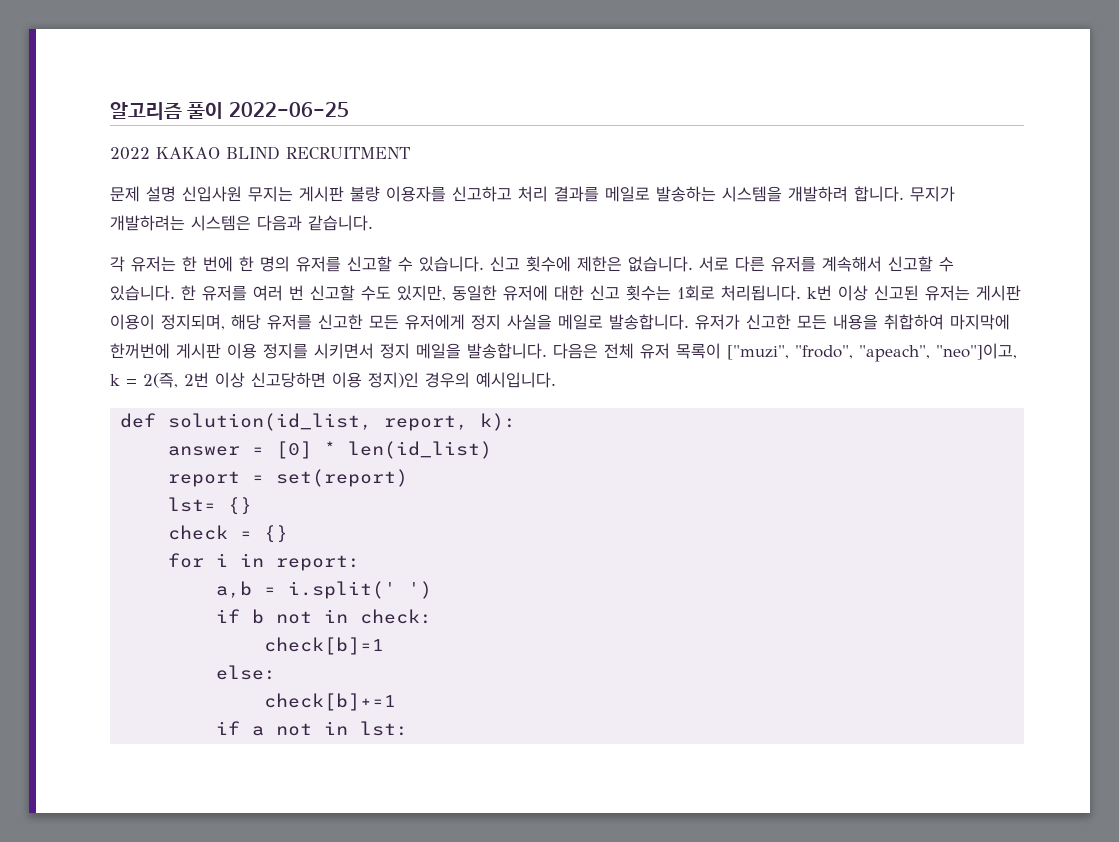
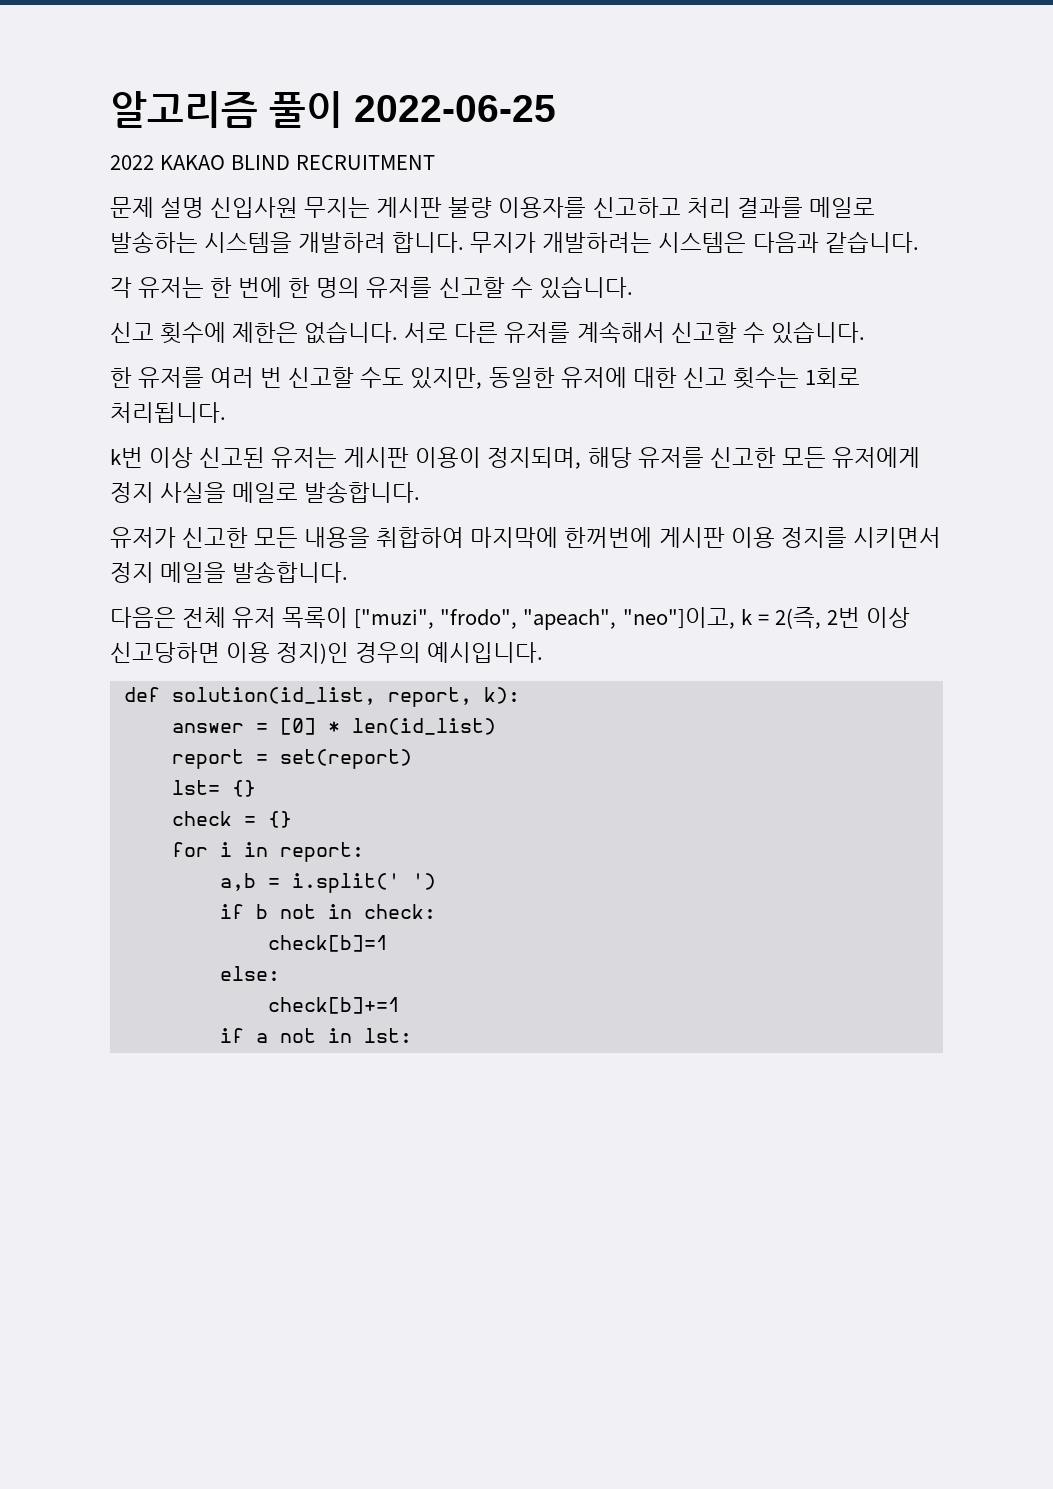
(484, 264) none -> (633, 287) //
(175, 293) none -> (865, 332) //
(801, 293) none -> (226, 412) //
(689, 322) none -> (421, 492) //
(547, 351) none -> (349, 572) //

